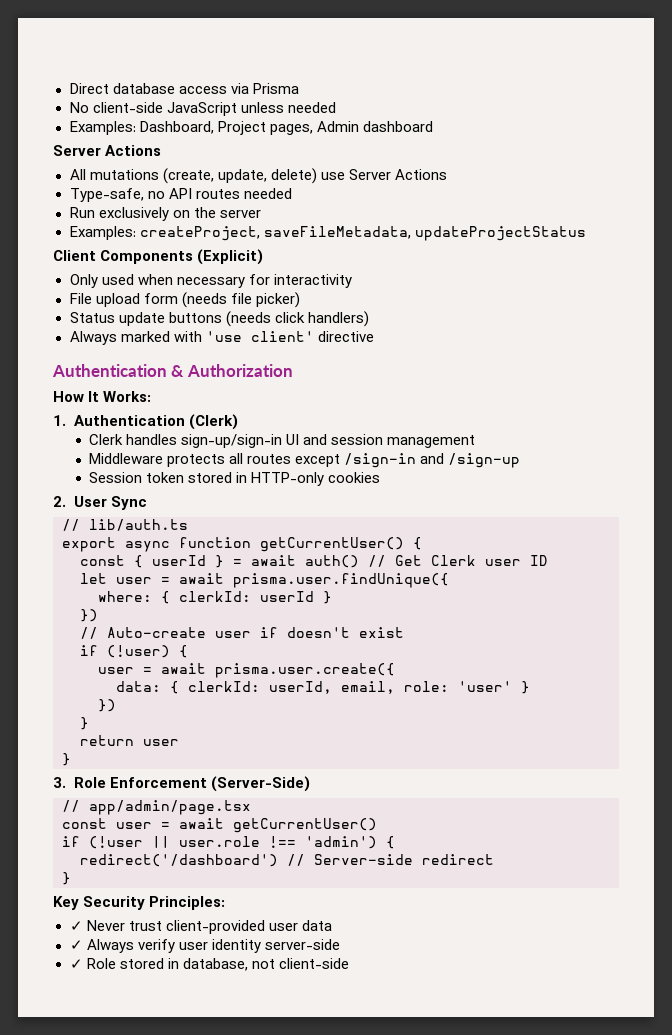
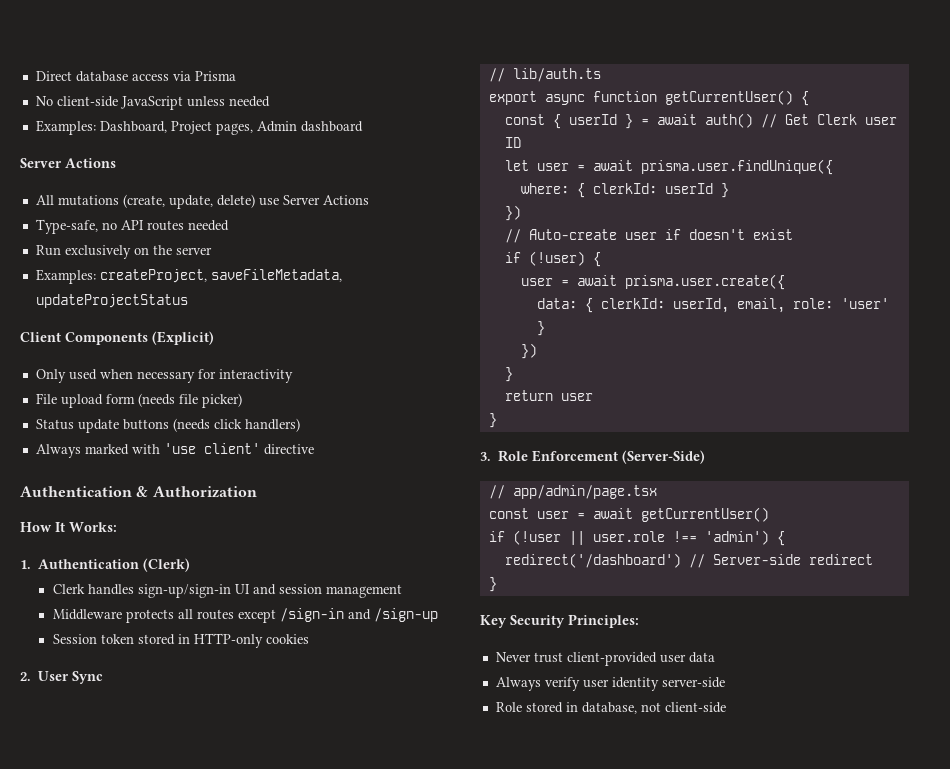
[69,921,83,931] ✓ -> (639, 621) none
[69,940,83,950] ✓ -> (715, 657) none
[69,959,83,969] ✓ -> (725, 682) none

